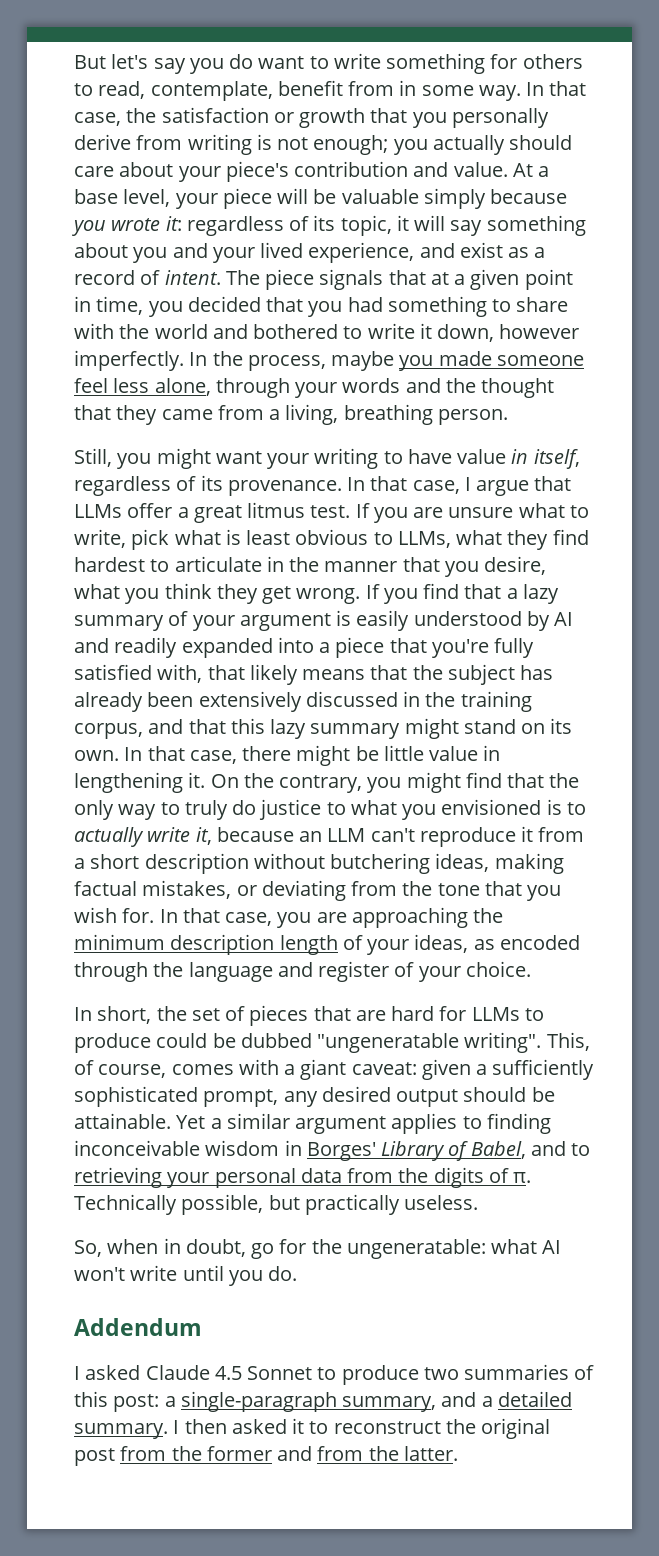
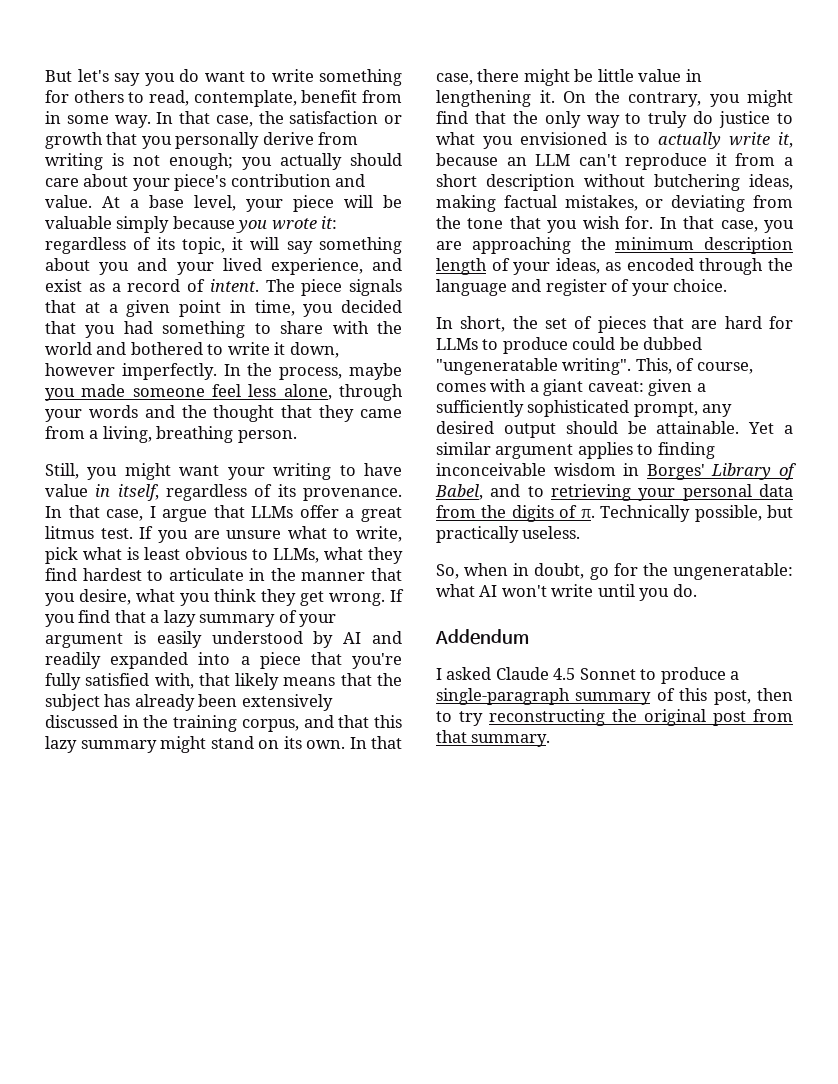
[423,1364,595,1380] [74,1391,572,1412] [74,1418,551,1439] [74,1446,458,1466] two summaries of this post: a single-paragraph summary, and a detailed summary. I then asked it to reconstruct the original post from the former and from the latter. -> [730,671,740,680] [436,688,793,705] [436,709,793,726] [436,730,551,747] a single-paragraph summary of this post, then to try reconstructing the original post from that summary.

